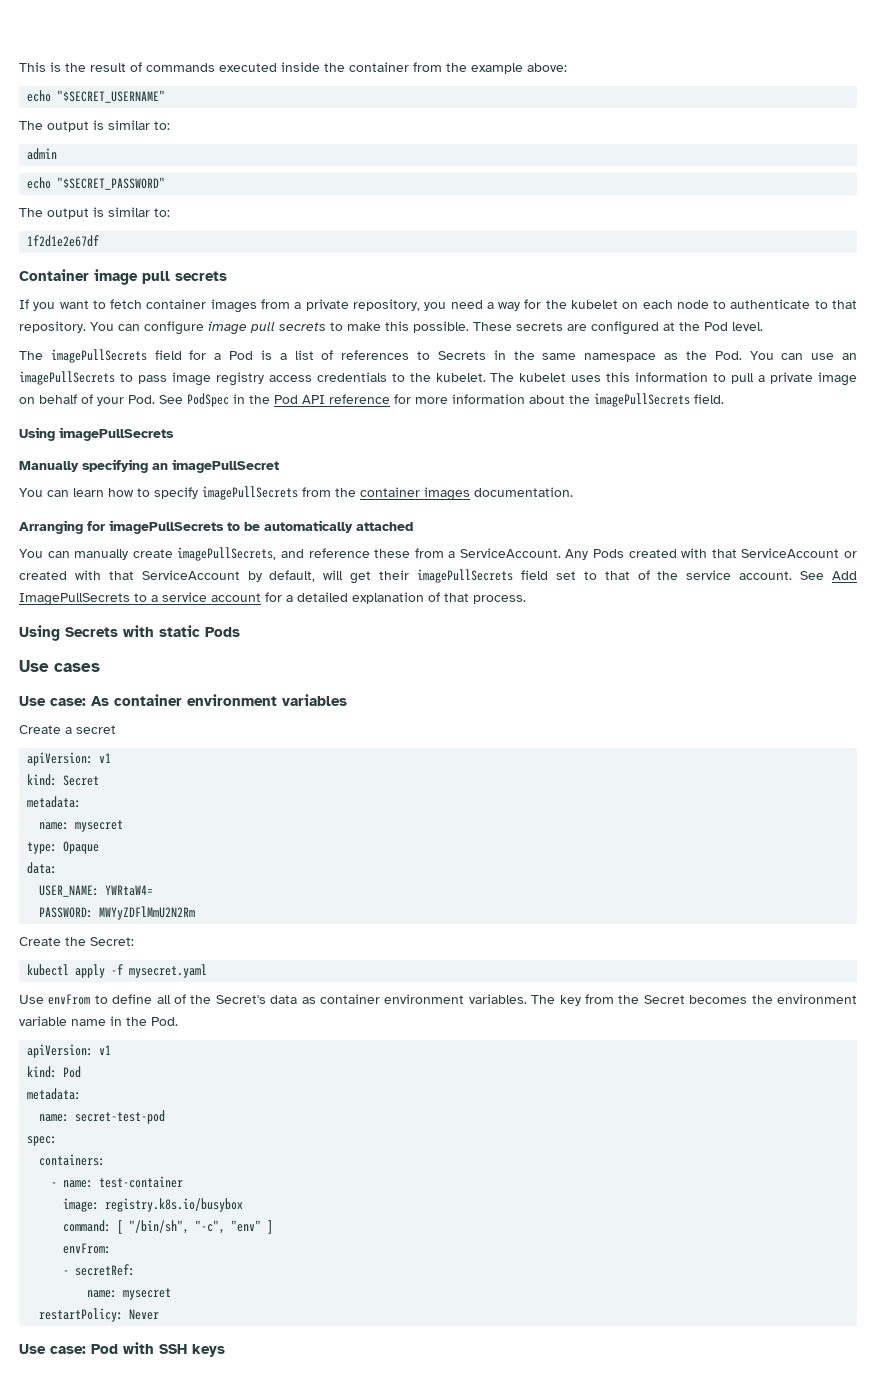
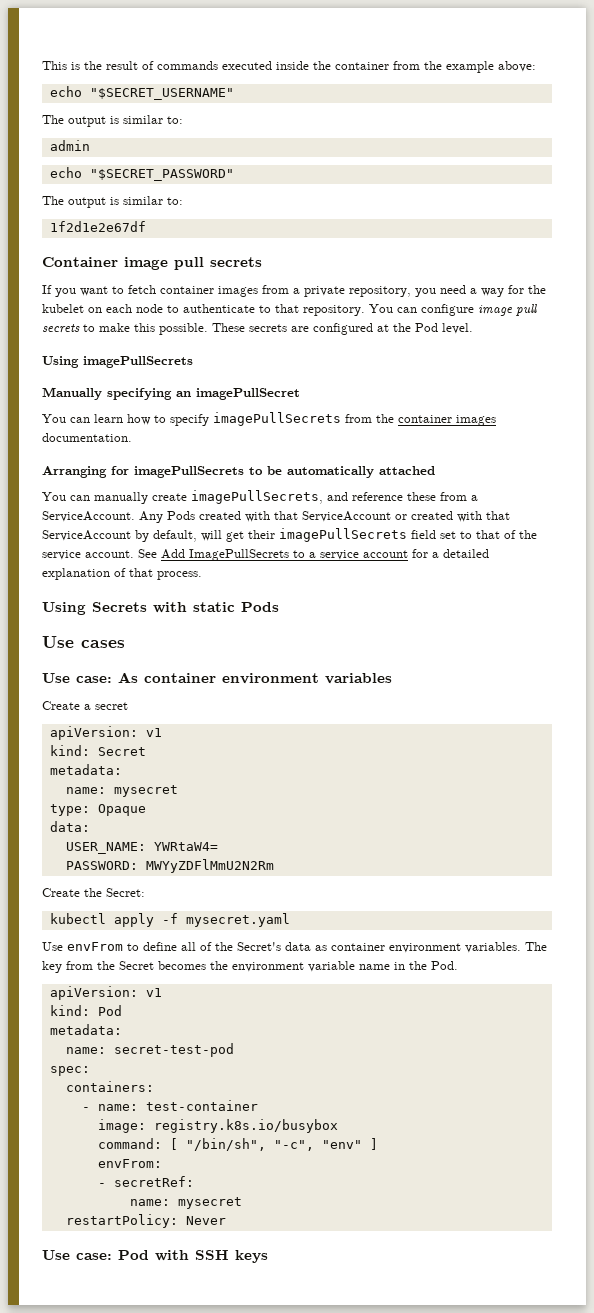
[19,349,858,363] [19,371,857,386] [19,393,724,407] // The imagePullSecrets field for a Pod is a list of references to Secrets in the same namespace as the Pod. You can use an imagePullSecrets to pass image registry access credentials to the kubelet. The kubelet uses this information to pull a private image on behalf of your Pod. See PodSpec in the Pod API reference for more information about the imagePullSecrets field. -> (473, 328) none

